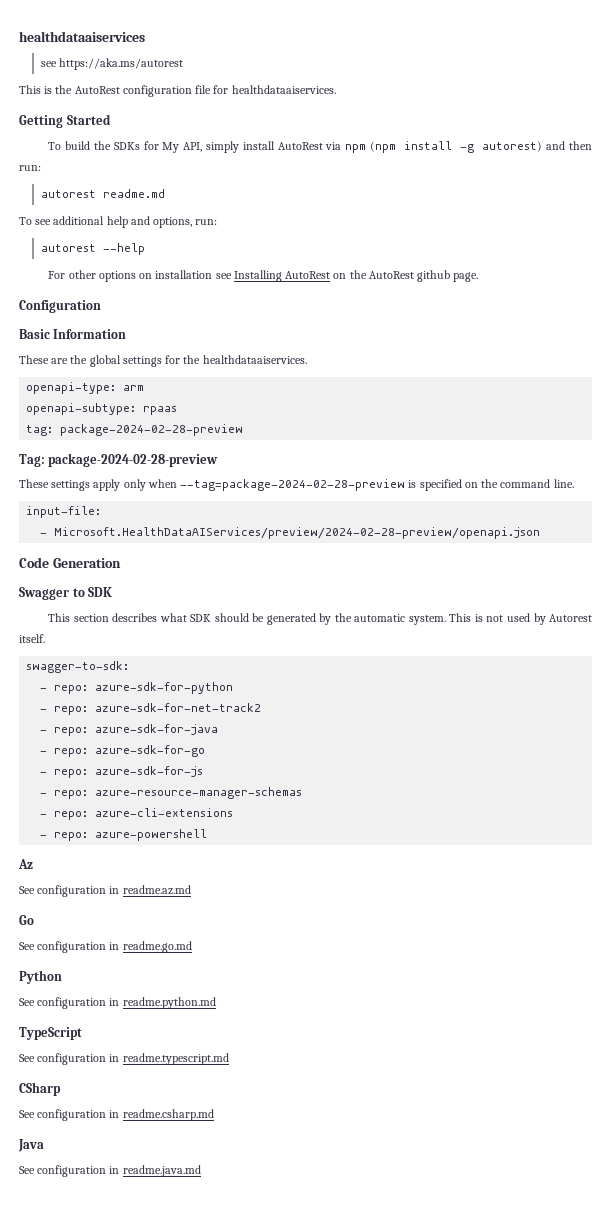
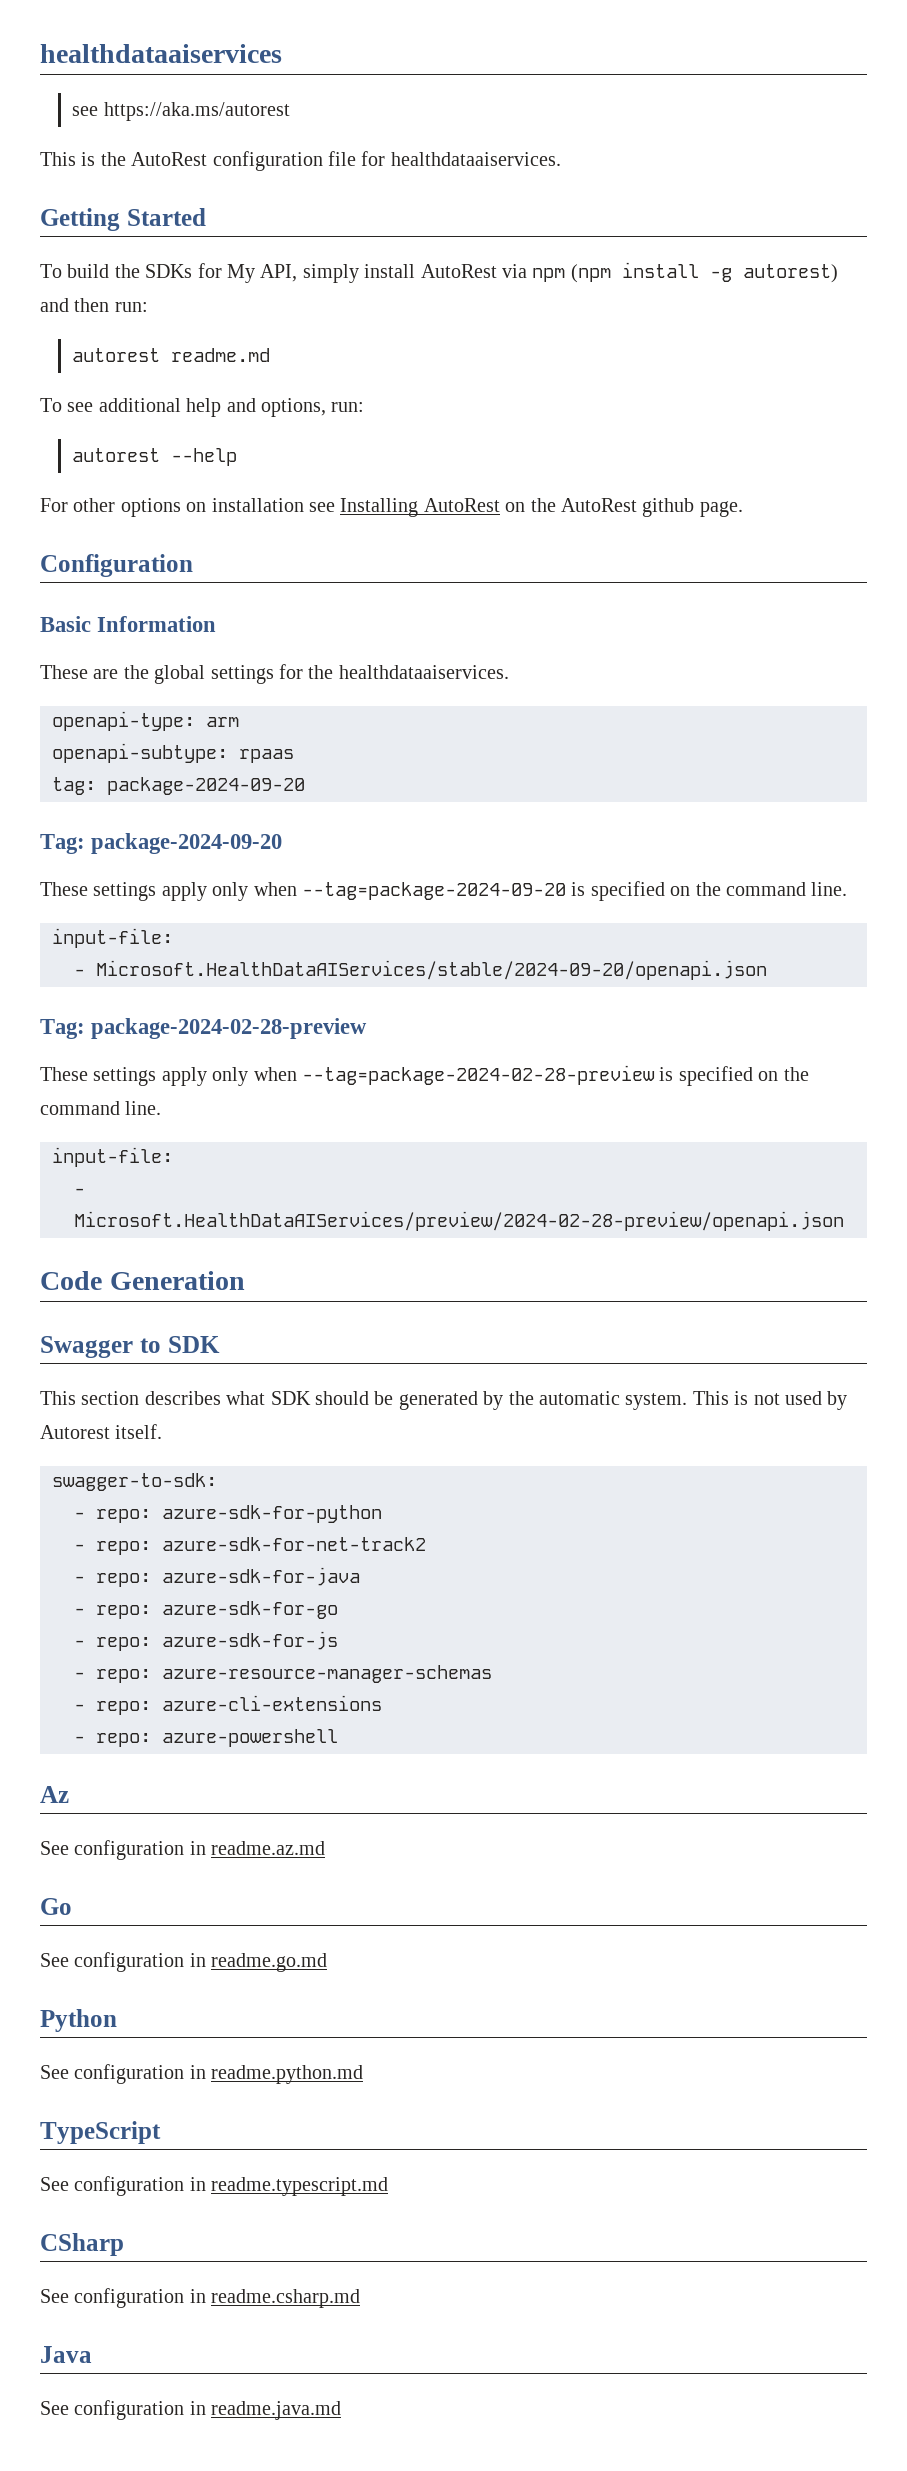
[60,424,244,436] package-2024-02-28-preview -> [107,777,305,795] [40,833,283,854] [40,881,848,901] [52,928,173,948] [74,960,767,980] package-2024-09-20 // Tag: package-2024-09-20 // These settings apply only when --tag=package-2024-09-20 is specified on the command line. // input-file: // - Microsoft.HealthDataAIServices/stable/2024-09-20/openapi.json

